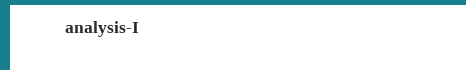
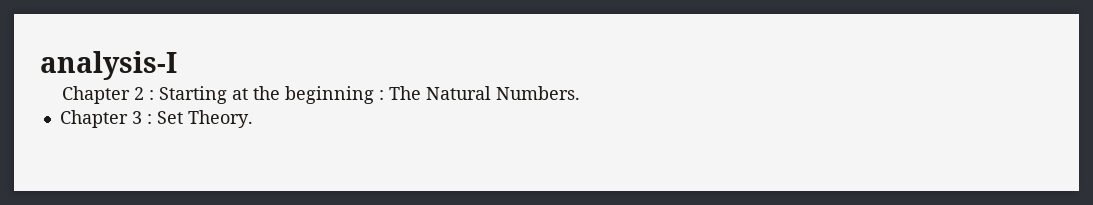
(139, 29) none -> [61,86,580,104] [59,110,253,128] // Chapter 2 : Starting at the beginning : The Natural Numbers. // Chapter 3 : Set Theory.

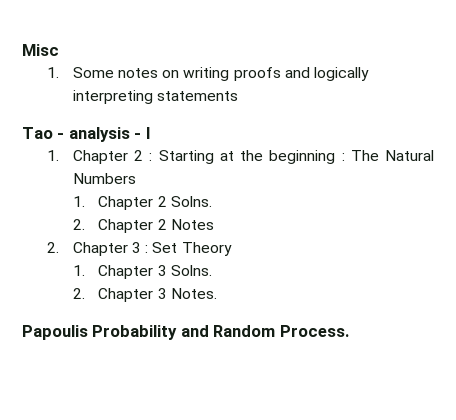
[40,51,177,80] analysis-I // -> [22,44,59,56] [47,67,370,81] [72,90,239,104] [22,127,151,142] [47,150,60,161] Misc // 1. Some notes on writing proofs and logically interpreting statements // Tao - analysis - I // 1.
[495,86,580,100] [59,110,253,128] Numbers. // Chapter 3 : Set Theory. -> [72,173,136,184] [72,196,212,210] [72,219,214,233] [47,242,232,256] [72,265,212,279] [72,288,217,302] [22,325,349,340] Numbers // 1. Chapter 2 Solns. // 2. Chapter 2 Notes // 2. Chapter 3 : Set Theory // 1. Chapter 3 Solns. // 2. Chapter 3 Notes. // Papoulis Probability and Random Process.

